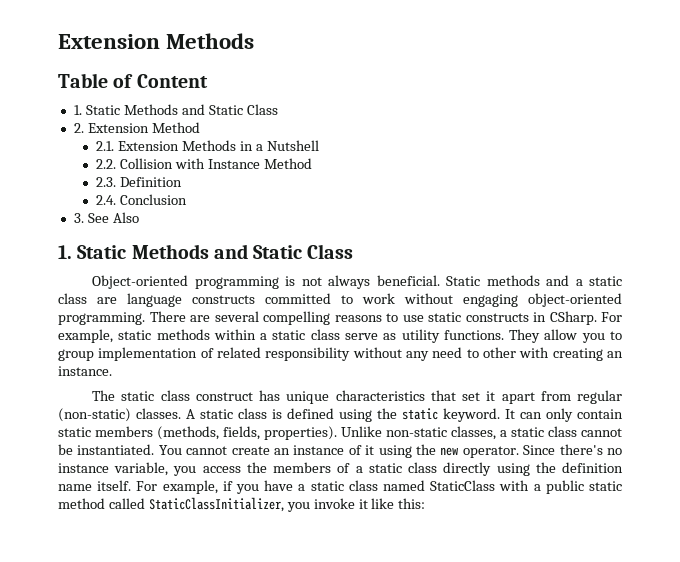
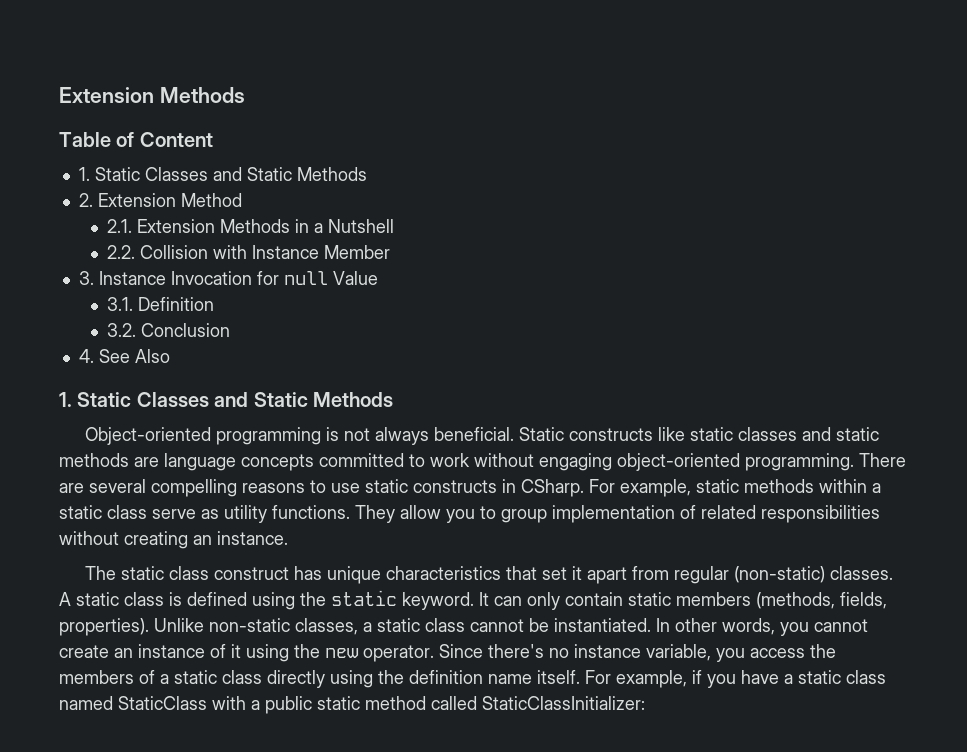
[123,104,278,115] Methods and Static Class -> [144,167,367,181] Classes and Static Methods
[263,158,312,169] [96,177,117,187] Method // 2.3. -> [323,245,390,259] [78,271,378,285] [106,297,133,311] Member // 3. Instance Invocation for null Value // 3.1.
[96,195,117,205] 2.4. -> [106,323,136,337] 3.2.
[73,213,84,223] 3. -> [78,349,94,363] 4.
[131,244,354,259] Methods and Static Class -> [136,392,393,407] Classes and Static Methods
[486,275,622,286] [58,293,87,304] methods and a static class -> [569,427,880,441] [59,453,129,467] constructs like static classes and static methods
[192,295,255,304] constructs -> [241,454,314,471] concepts
[265,347,550,361] responsibility without any need to other with -> [761,505,880,523] [59,531,119,545] responsibilities without
[158,445,182,455] You -> [656,618,809,636] In other words, you
[148,497,426,512] StaticClassInitializer, you invoke it like this: -> [482,696,645,710] StaticClassInitializer:

